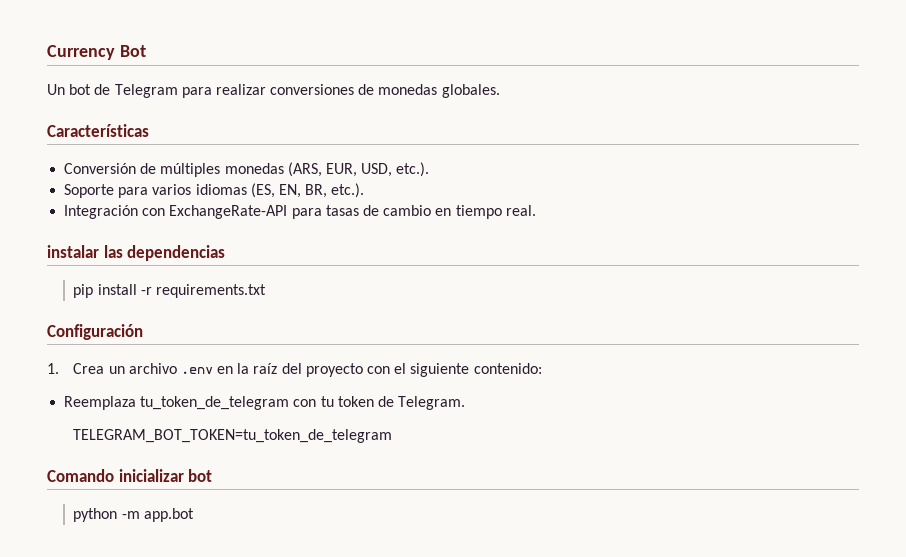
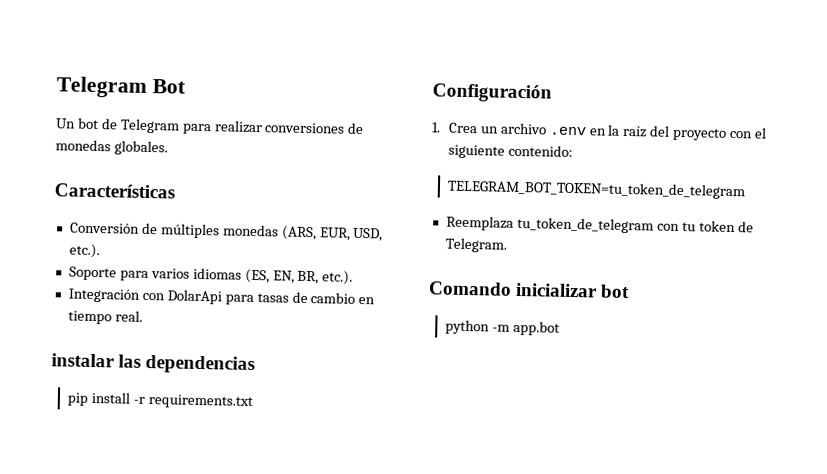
[47,45,115,60] Currency -> [56,76,147,98] Telegram
[169,205,288,219] ExchangeRate-API -> [166,289,222,305] DolarApi
(542, 368) none -> [446,179,746,200] // TELEGRAM_BOT_TOKEN=tu_token_de_telegram
[73,429,393,443] // TELEGRAM_BOT_TOKEN=tu_token_de_telegram -> (507, 245) none

